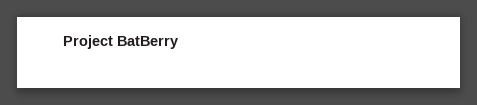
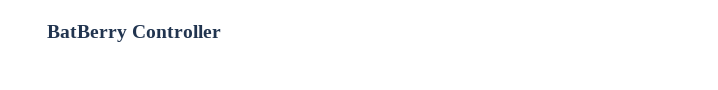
[63,35,178,49] Project BatBerry -> [47,25,222,42] BatBerry Controller

